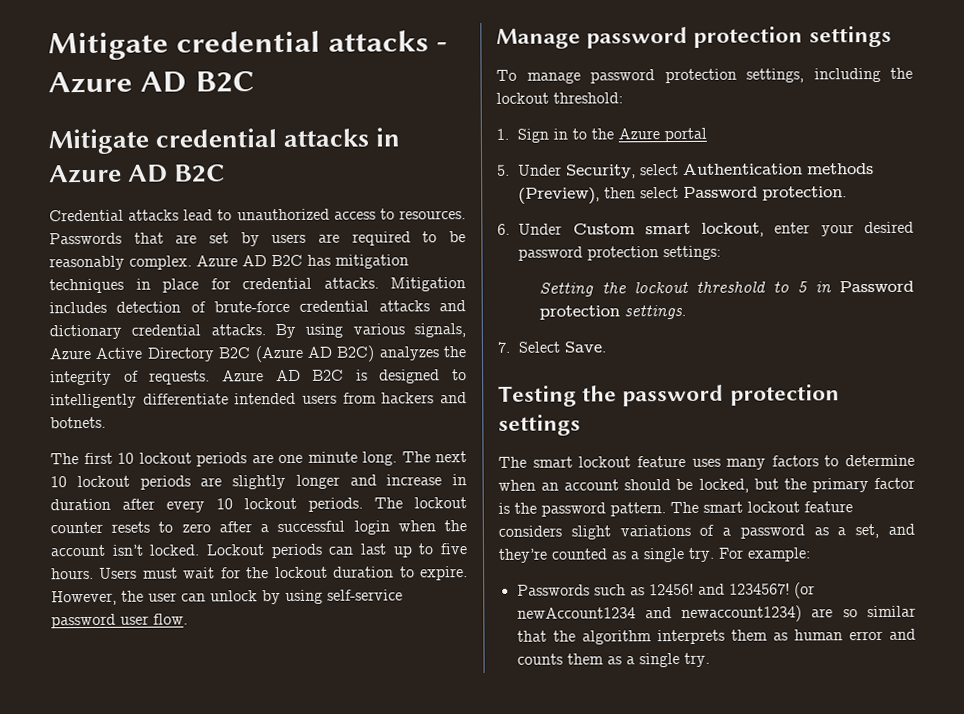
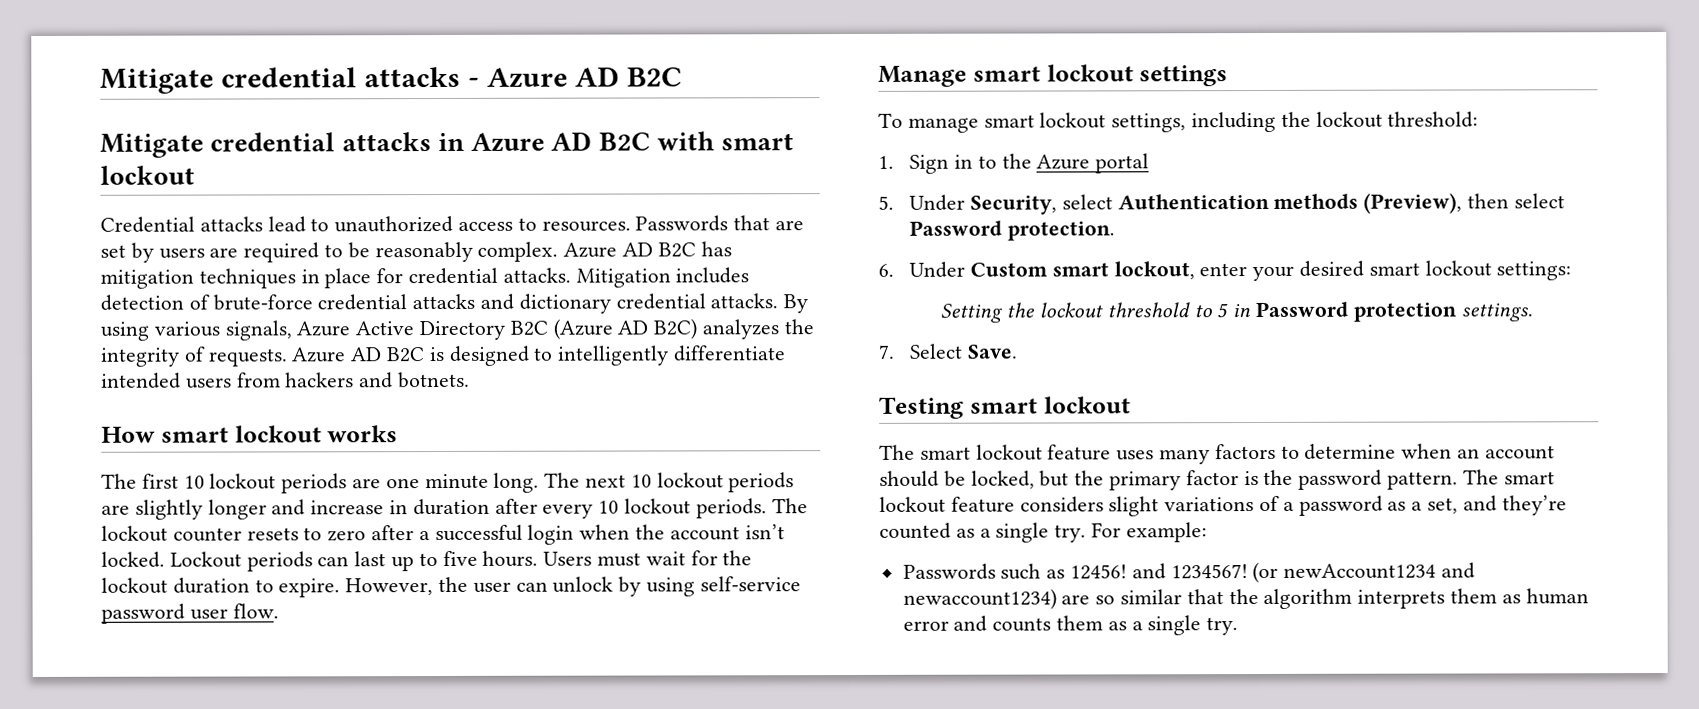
(227, 173) none -> [657,131,795,151] [100,165,195,185] with smart lockout
(106, 422) none -> [101,425,399,443] // How smart lockout works
[586,26,804,49] password protection -> [972,64,1134,82] smart lockout
[590,68,737,84] password protection -> [983,112,1107,129] smart lockout
[518,246,660,261] password protection -> [1368,260,1492,277] smart lockout
[582,384,840,407] [498,414,581,436] the password protection settings -> [969,396,1131,414] smart lockout

